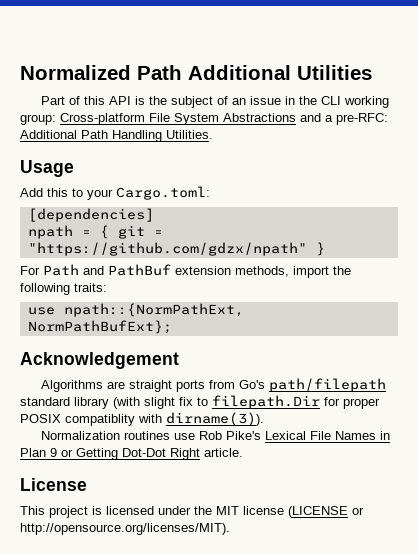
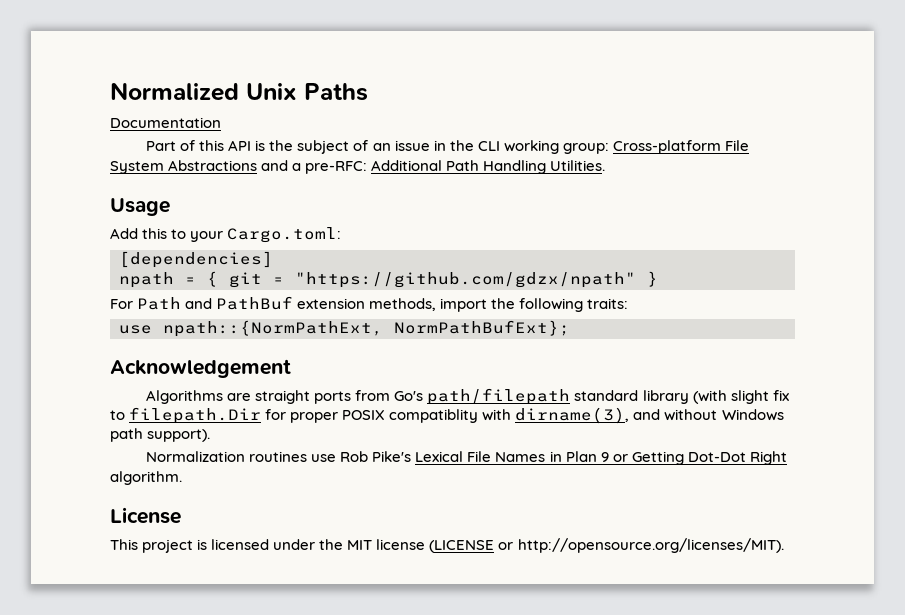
[137,65,372,80] Path Additional Utilities -> [246,83,368,101] [110,117,221,128] Unix Paths // Documentation
[166,412,264,426] dirname(3)). -> [515,407,784,424] [110,428,211,442] dirname(3), and without Windows path support).
[204,448,243,457] article. -> [110,471,182,485] algorithm.

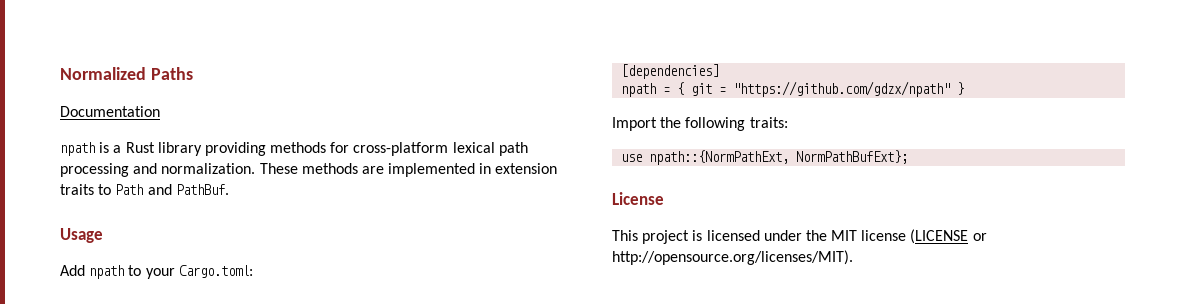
[246,83,297,100] Unix -> (146, 73) none
[146,140,749,154] [110,160,606,174] Part of this API is the subject of an issue in the CLI working group: Cross-platform File System Abstractions and a pre-RFC: Additional Path Handling Utilities. -> [60,142,528,156] [60,163,558,177] [60,184,229,195] npath is a Rust library providing methods for cross-platform lexical path processing and normalization. These methods are implemented in extension traits to Path and PathBuf.
[142,228,168,239] this -> [89,265,125,279] npath
[110,296,488,312] For Path and PathBuf extension methods, import -> [612,117,657,131] Import
[110,359,291,378] [146,388,789,405] [110,407,784,424] [110,428,211,442] [146,451,787,465] [110,471,182,485] // Acknowledgement // Algorithms are straight ports from Go's path/filepath standard library (with slight fix to filepath.Dir for proper POSIX compatiblity with dirname(3), and without Windows path support). // Normalization routines use Rob Pike's Lexical File Names in Plan 9 or Getting Dot-Dot Right algorithm. -> (909, 157) none

